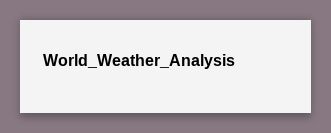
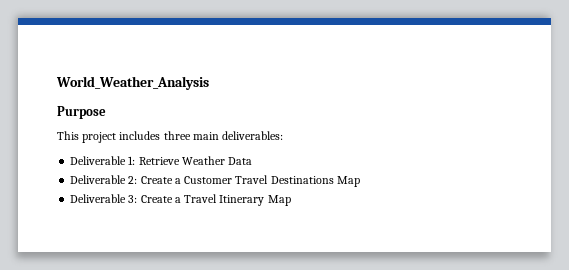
(235, 61) none -> [57,106,106,119] [57,131,284,143] [70,156,253,165] [70,175,360,187] [70,194,291,206] // Purpose // This project includes three main deliverables: // Deliverable 1: Retrieve Weather Data // Deliverable 2: Create a Customer Travel Destinations Map // Deliverable 3: Create a Travel Itinerary Map

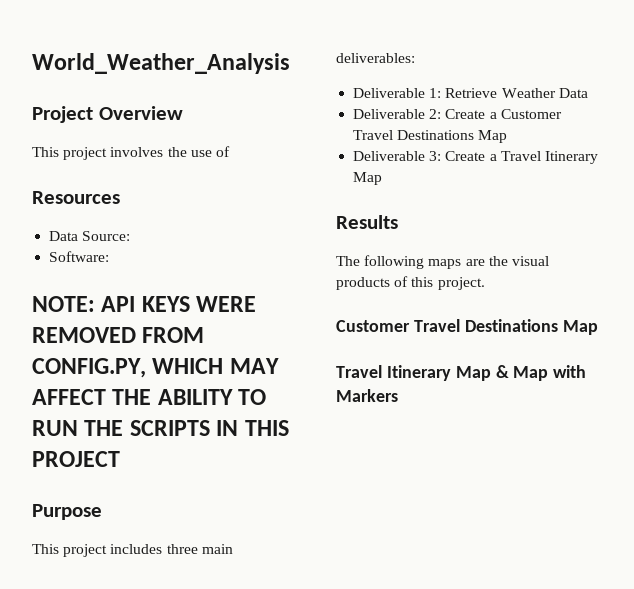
(209, 83) none -> [32,106,183,123] [32,146,230,160] [32,191,120,204] [49,231,131,241] [49,251,110,262] [32,296,257,312] [32,327,205,343] [32,358,279,378] [32,389,267,405] [32,420,289,436] [32,451,120,467] // Project Overview // This project involves the use of // Resources // Data Source: // Software: // NOTE: API KEYS WERE REMOVED FROM CONFIG.PY, WHICH MAY AFFECT THE ABILITY TO RUN THE SCRIPTS IN THIS PROJECT
(291, 200) none -> [336,215,398,229] [336,255,549,269] [336,276,485,290] [336,319,598,335] [336,365,587,381] [336,389,398,402] // Results // The following maps are the visual products of this project. // Customer Travel Destinations Map // Travel Itinerary Map & Map with Markers

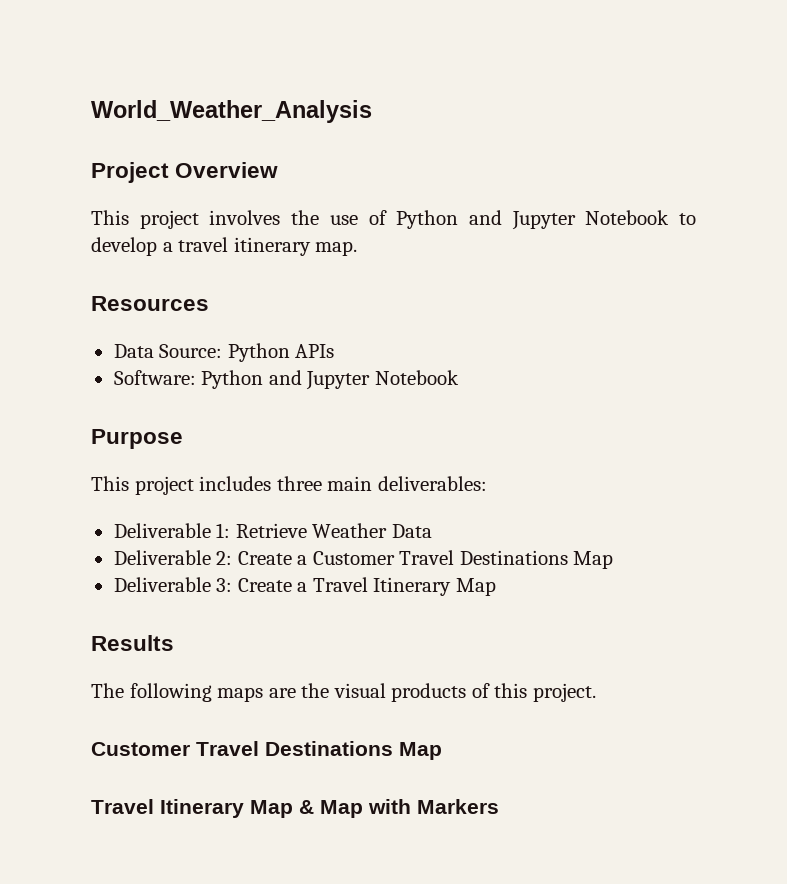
(230, 151) none -> [396,210,696,230] [91,237,358,256] Python and Jupyter Notebook to develop a travel itinerary map.
(131, 236) none -> [227,343,335,362] Python APIs
[32,296,257,312] [32,327,205,343] [32,358,279,378] [32,389,267,405] [32,420,289,436] [32,451,120,467] // NOTE: API KEYS WERE REMOVED FROM CONFIG.PY, WHICH MAY AFFECT THE ABILITY TO RUN THE SCRIPTS IN THIS PROJECT -> [201,370,459,390] Python and Jupyter Notebook

